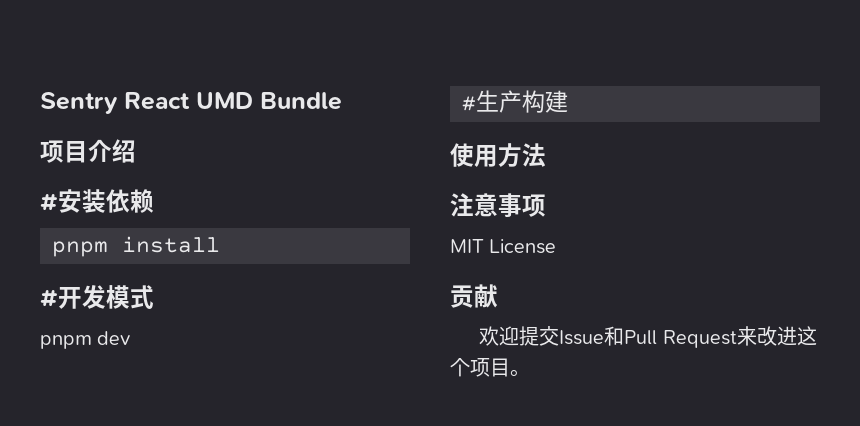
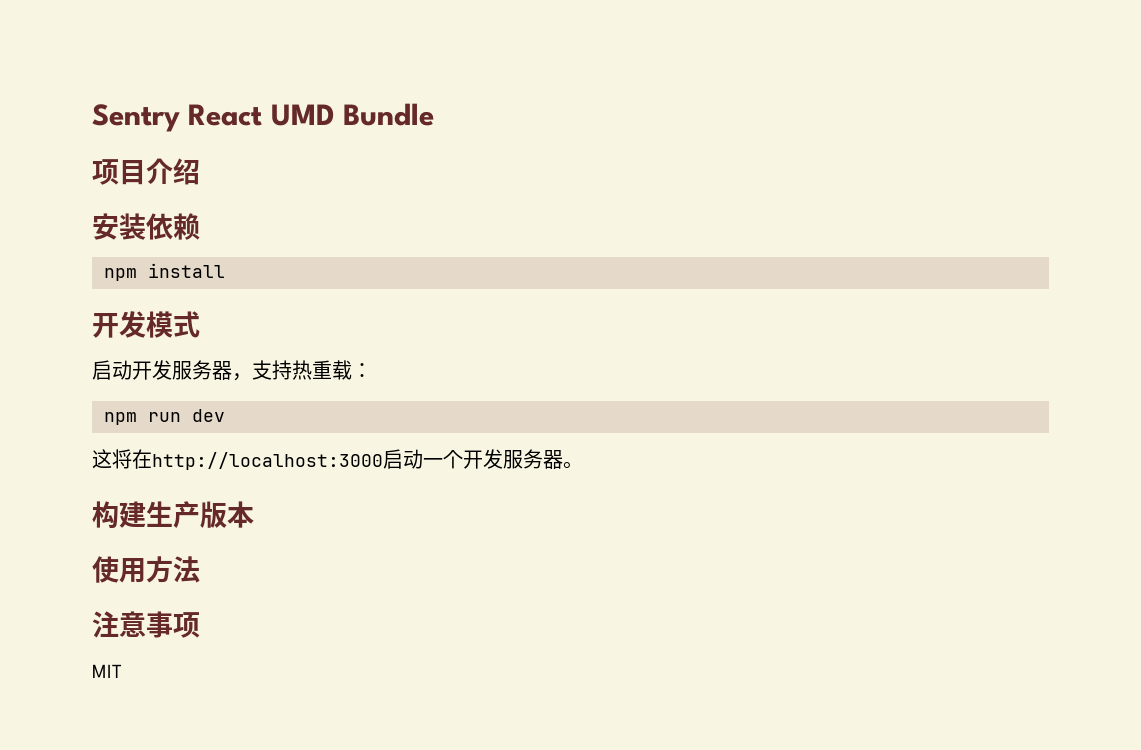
[40,193,58,211] # -> (200, 171) none
[52,241,108,257] pnpm -> [104,268,137,281] npm
[40,289,58,307] # -> (225, 270) none
[40,331,131,349] [462,90,568,113] pnpm dev // #生产构建 -> [92,360,372,381] [104,409,225,425] [92,449,583,470] [92,501,254,529] 启动开发服务器，支持热重载： // npm run dev // 这将在http://localhost:3000启动一个开发服务器。 // 构建生产版本
[489,239,557,254] [450,284,498,308] [479,326,817,348] [450,358,530,377] License // 贡献 // 欢迎提交Issue和Pull Request来改进这个项目。 -> (122, 671) none

